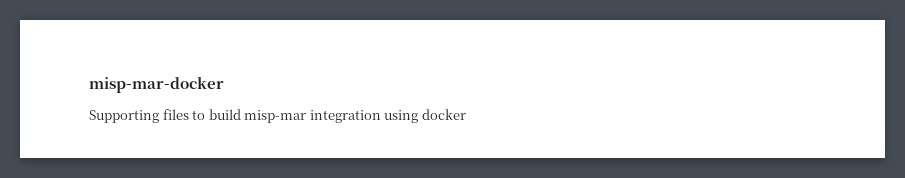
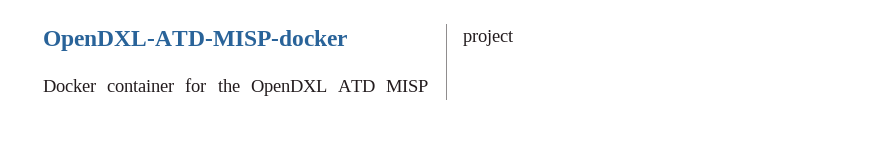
[89,76,224,93] [89,109,466,123] misp-mar-docker // Supporting files to build misp-mar integration using docker -> [43,30,347,51] [43,78,428,96] [463,30,514,46] OpenDXL-ATD-MISP-docker // Docker container for the OpenDXL ATD MISP project

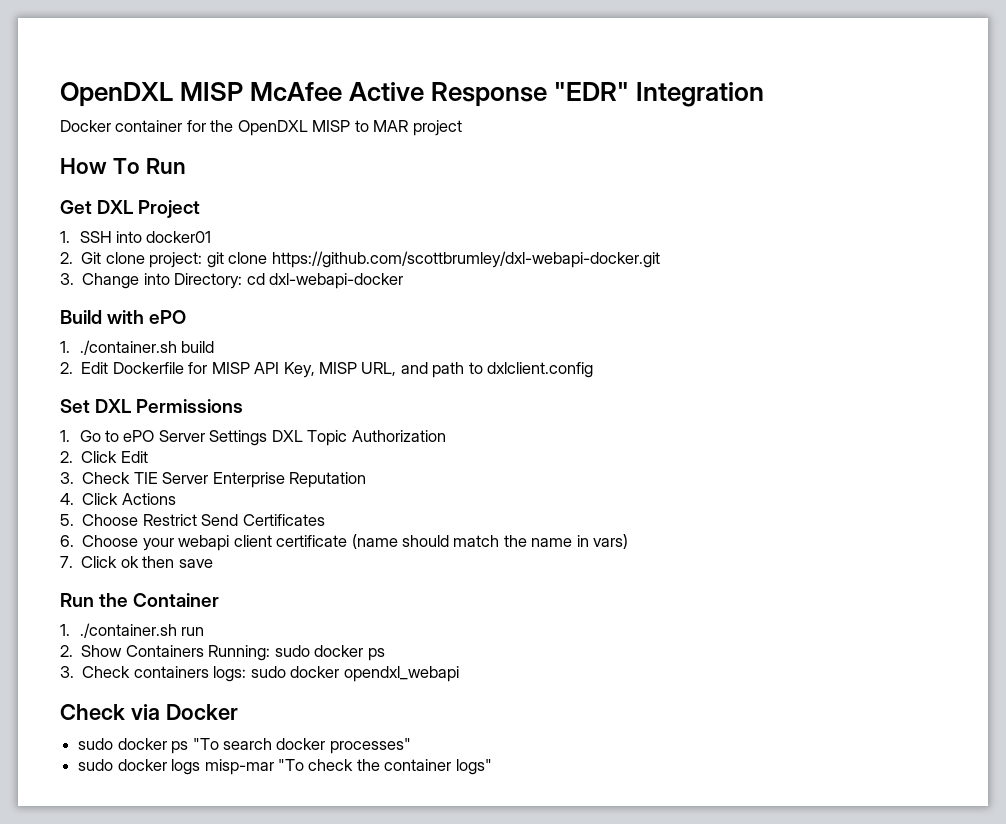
[43,30,347,51] OpenDXL-ATD-MISP-docker -> [60,82,765,107] OpenDXL MISP McAfee Active Response "EDR" Integration
[337,80,428,92] [463,30,514,46] ATD MISP project -> [312,120,462,136] [60,158,186,174] [60,200,201,218] [60,231,212,243] [60,251,660,268] [60,273,404,289] [60,310,187,324] [60,340,215,355] [60,362,594,378] [60,399,244,413] [60,430,446,446] [60,451,148,463] [60,472,367,488] [60,493,176,505] [60,514,325,526] [60,534,629,551] [60,556,213,568] [60,593,220,607] [60,623,205,638] [60,645,385,661] [60,666,459,682] [60,704,238,720] [78,738,411,754] [78,759,492,775] MISP to MAR project // How To Run // Get DXL Project // 1. SSH into docker01 // 2. Git clone project: git clone https://github.com/scottbrumley/dxl-webapi-docker.git // 3. Change into Directory: cd dxl-webapi-docker // Build with ePO // 1. ./container.sh build // 2. Edit Dockerfile for MISP API Key, MISP URL, and path to dxlclient.config // Set DXL Permissions // 1. Go to ePO Server Settings DXL Topic Authorization // 2. Click Edit // 3. Check TIE Server Enterprise Reputation // 4. Click Actions // 5. Choose Restrict Send Certificates // 6. Choose your webapi client certificate (name should match the name in vars) // 7. Click ok then save // Run the Container // 1. ./container.sh run // 2. Show Containers Running: sudo docker ps // 3. Check containers logs: sudo docker opendxl_webapi // Check via Docker // sudo docker ps "To search docker processes" // sudo docker logs misp-mar "To check the container logs"

